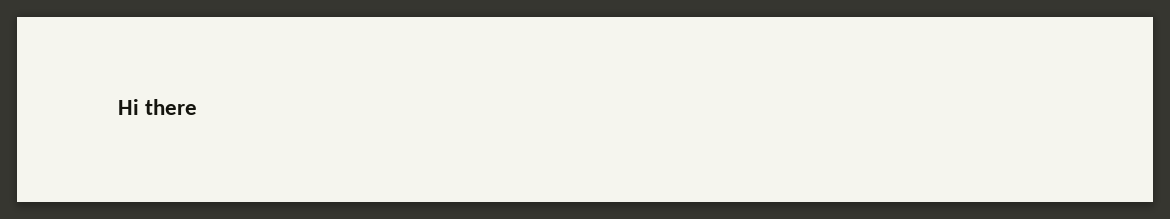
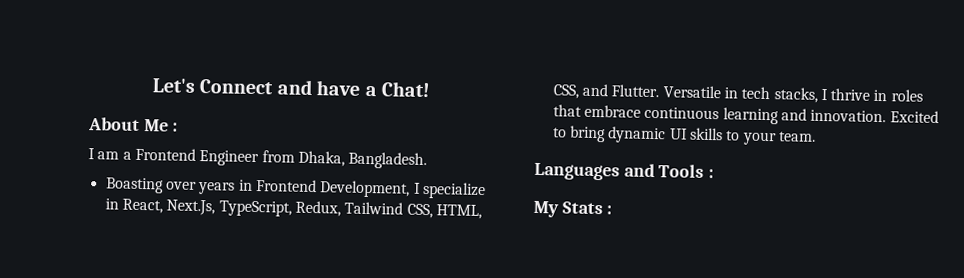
[118,99,198,115] Hi there -> [152,78,430,98] [88,117,179,132] [88,147,428,170] [105,177,486,200] [104,198,482,220] [552,83,923,103] [552,104,939,125] [552,125,816,146] [534,162,715,181] [533,200,613,218] Let's Connect and have a Chat! // About Me : // I am a Frontend Engineer from Dhaka, Bangladesh. // Boasting over years in Frontend Development, I specialize in React, Next.Js, TypeScript, Redux, Tailwind CSS, HTML, CSS, and Flutter. Versatile in tech stacks, I thrive in roles that embrace continuous learning and innovation. Excited to bring dynamic UI skills to your team. // Languages and Tools : // My Stats :

